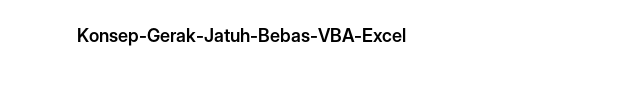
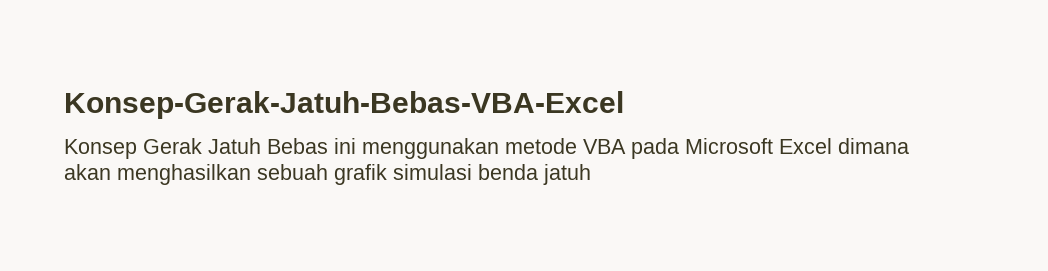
(406, 37) none -> [64,138,909,159] [64,164,591,185] // Konsep Gerak Jatuh Bebas ini menggunakan metode VBA pada Microsoft Excel dimana akan menghasilkan sebuah grafik simulasi benda jatuh

